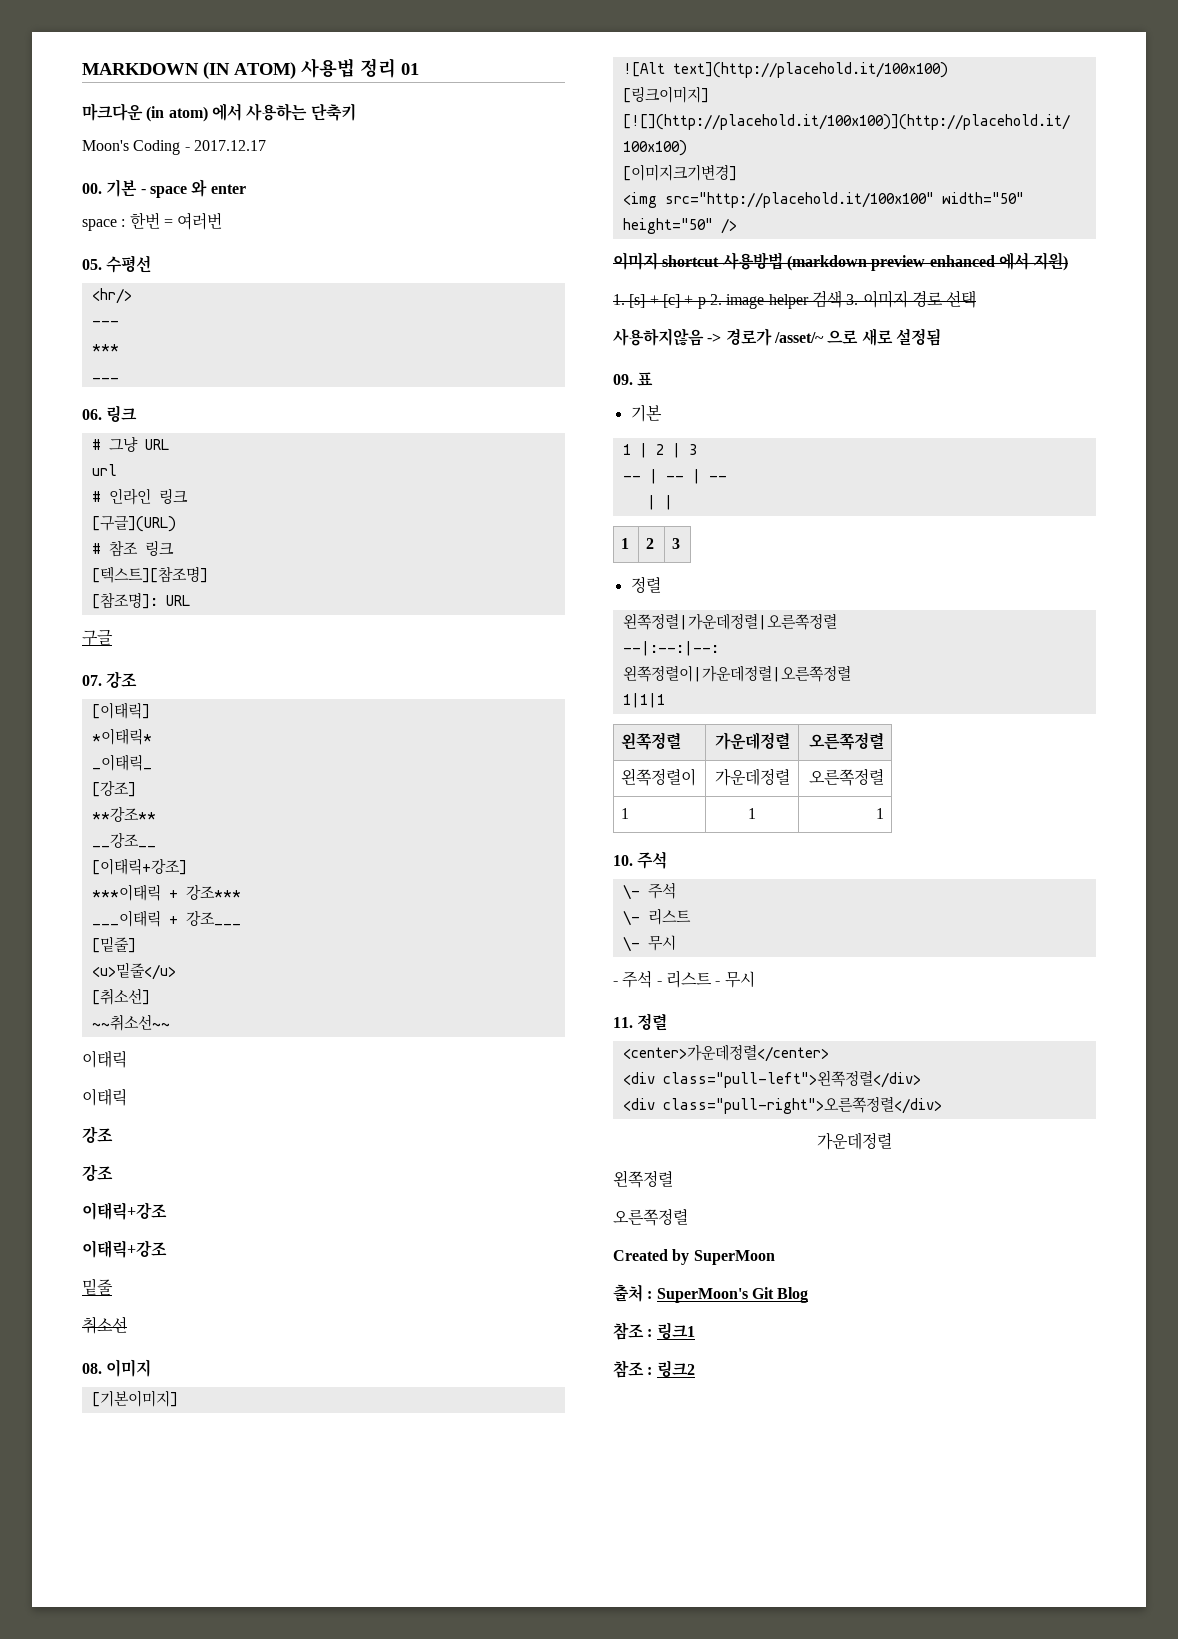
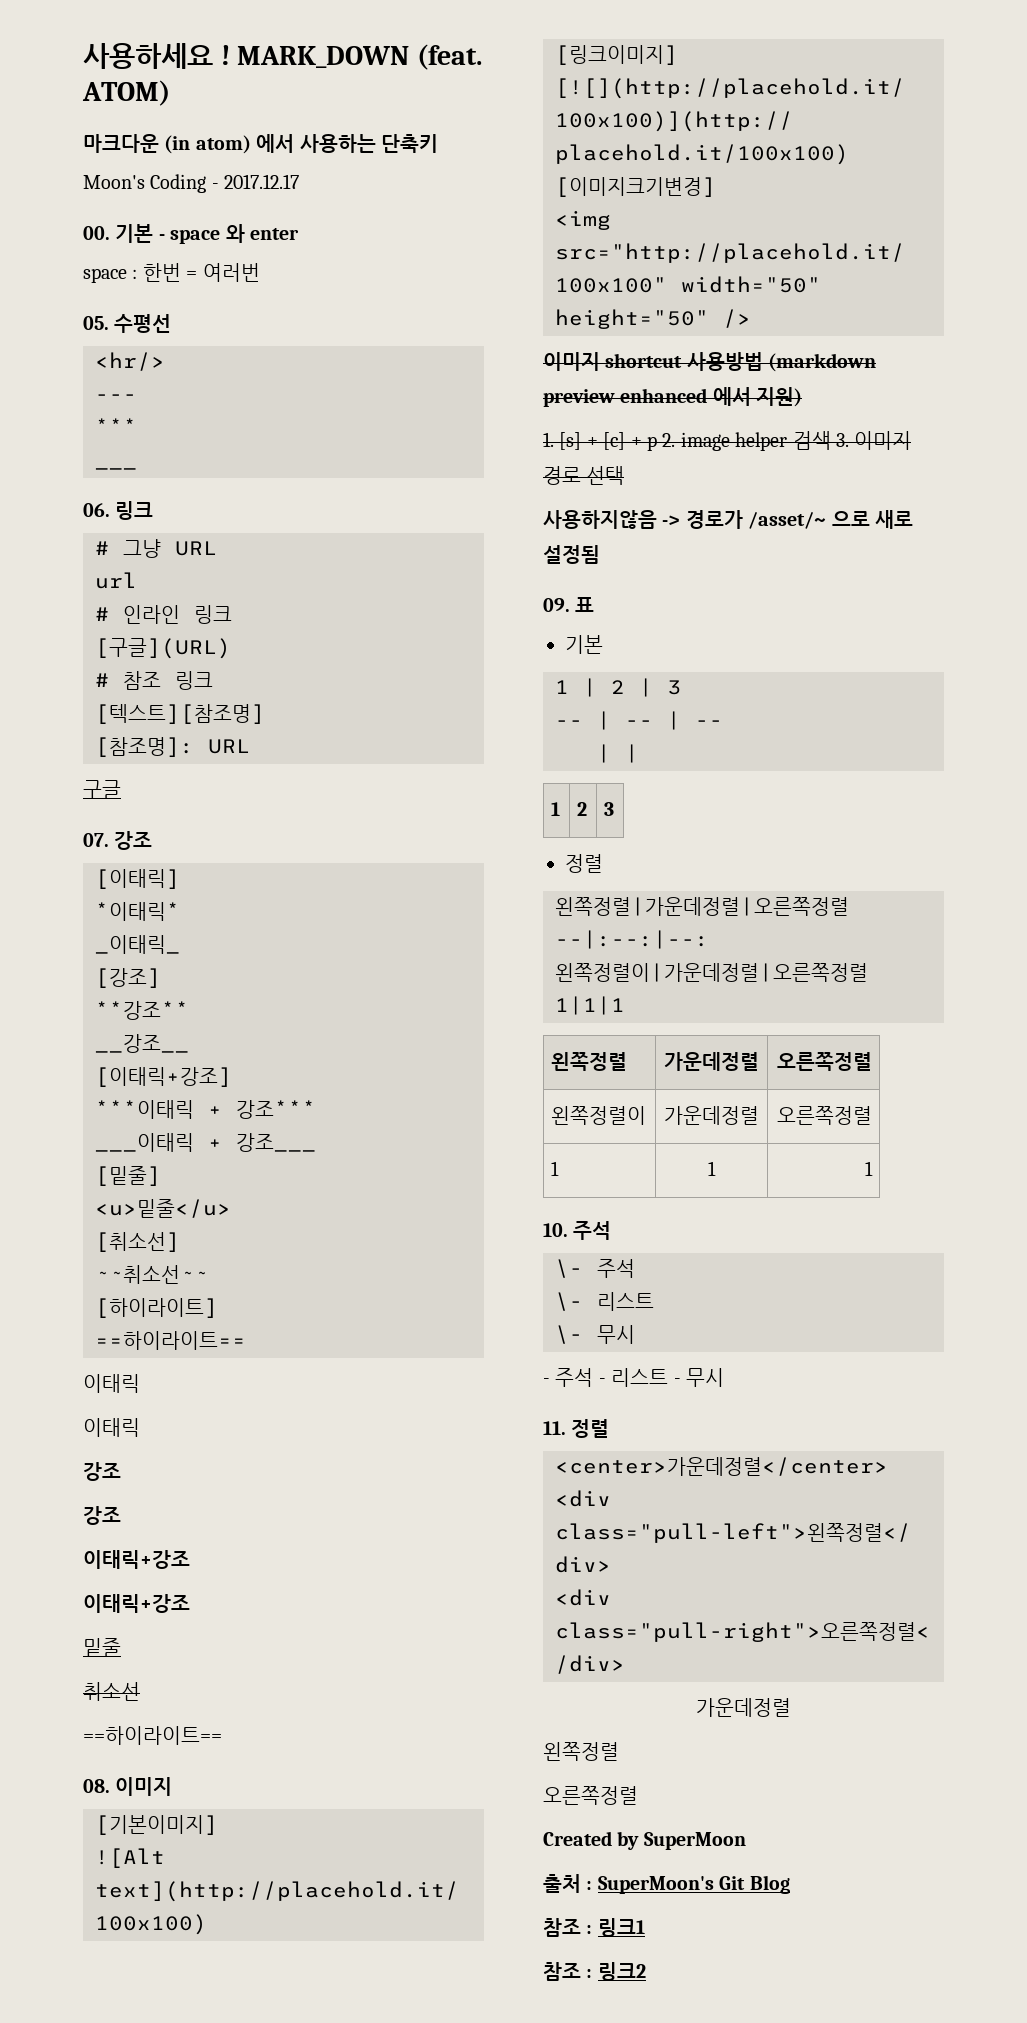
[82,58,419,79] MARKDOWN (IN ATOM) 사용법 정리 01 -> [83,43,482,70] [82,80,170,106] 사용하세요 ! MARK_DOWN (feat. ATOM)
(170, 1022) none -> [95,1298,218,1318] [95,1331,246,1350] // [하이라이트] // ==하이라이트==
(127, 1325) none -> [83,1726,222,1745] // ==하이라이트==

